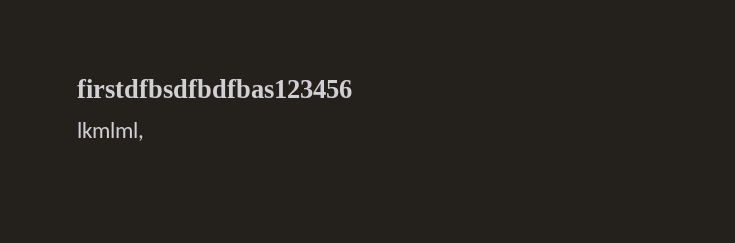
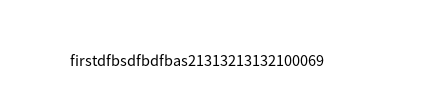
[77,79,352,98] [77,122,144,141] firstdfbsdfbdfbas123456 // lkmlml, -> [70,54,324,66] firstdfbsdfbdfbas21313213132100069

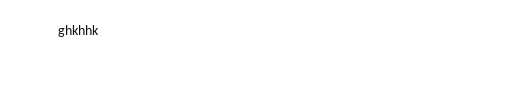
[70,54,324,66] firstdfbsdfbdfbas21313213132100069 -> [58,25,99,37] ghkhhk

